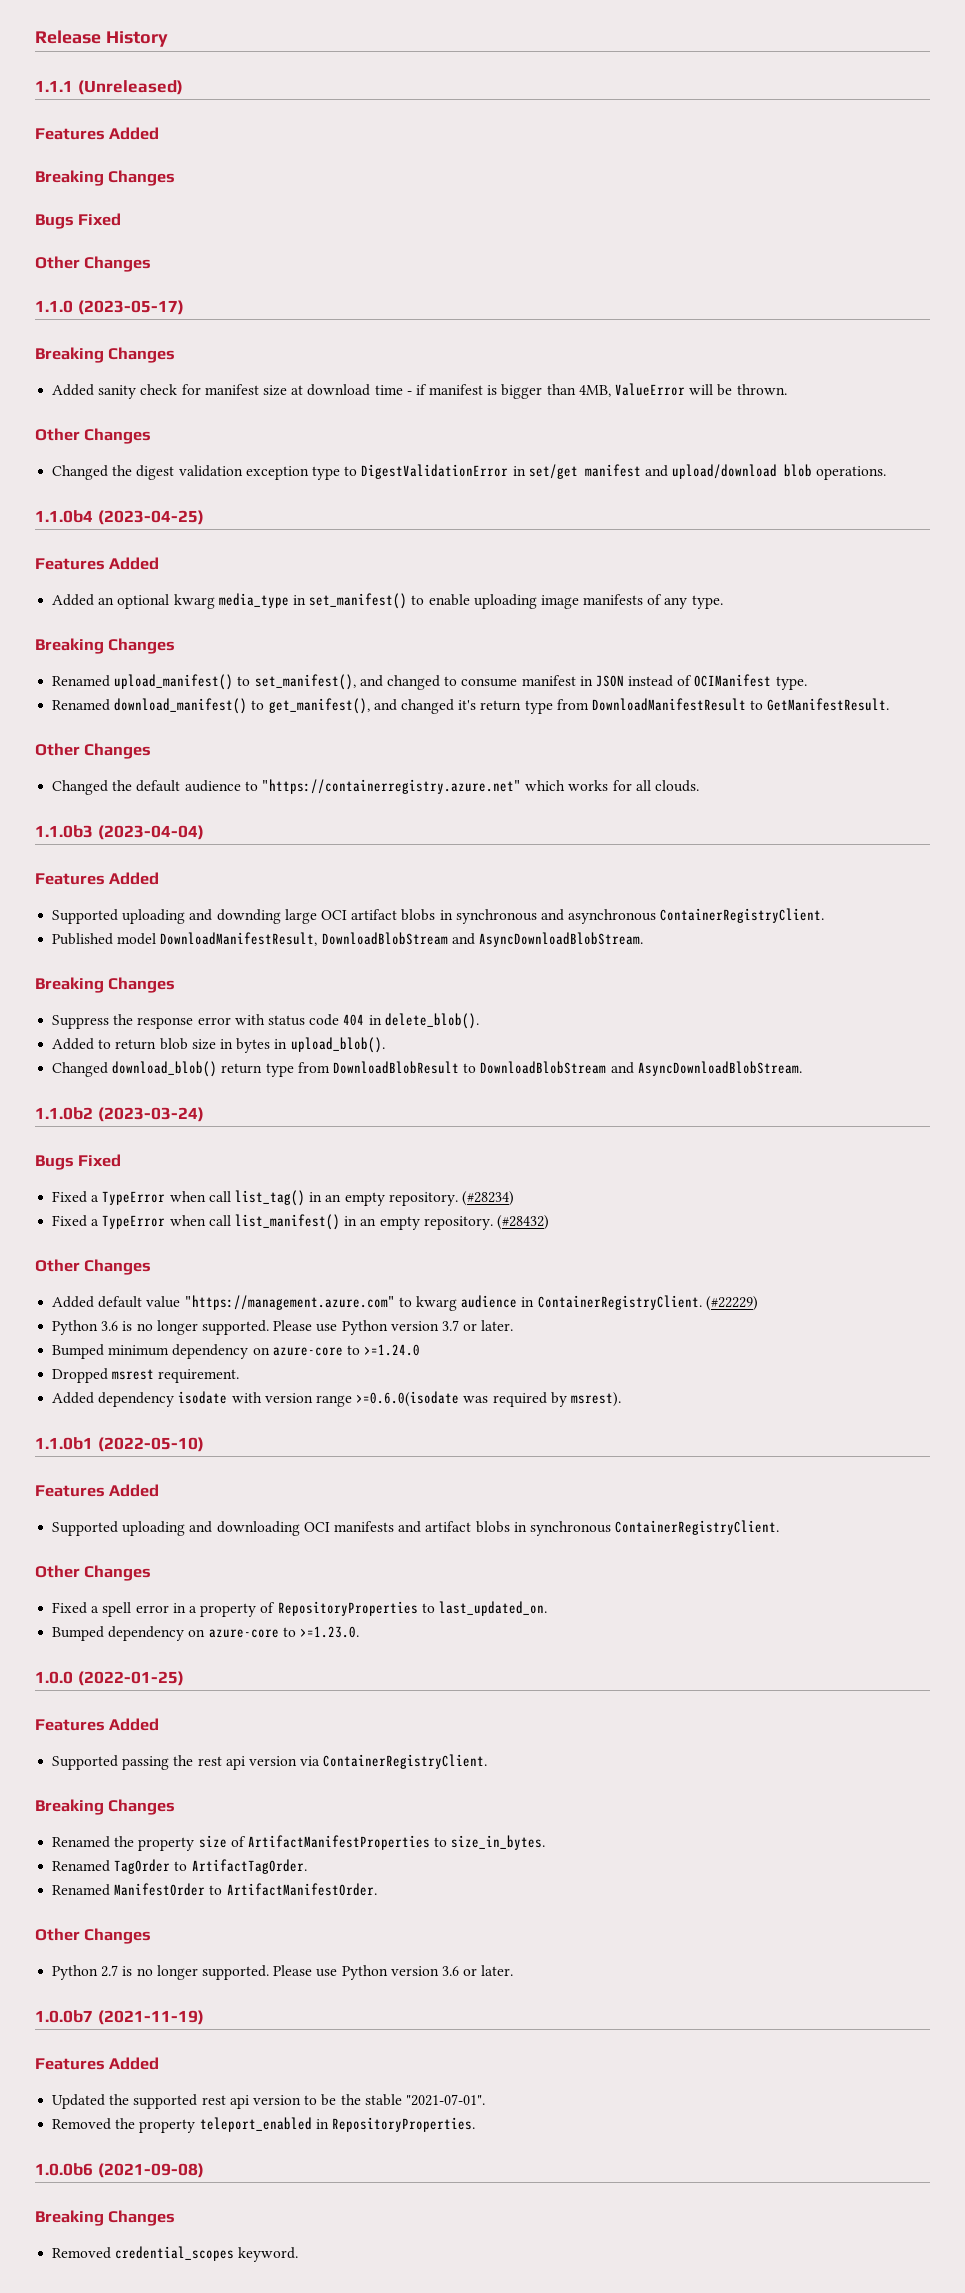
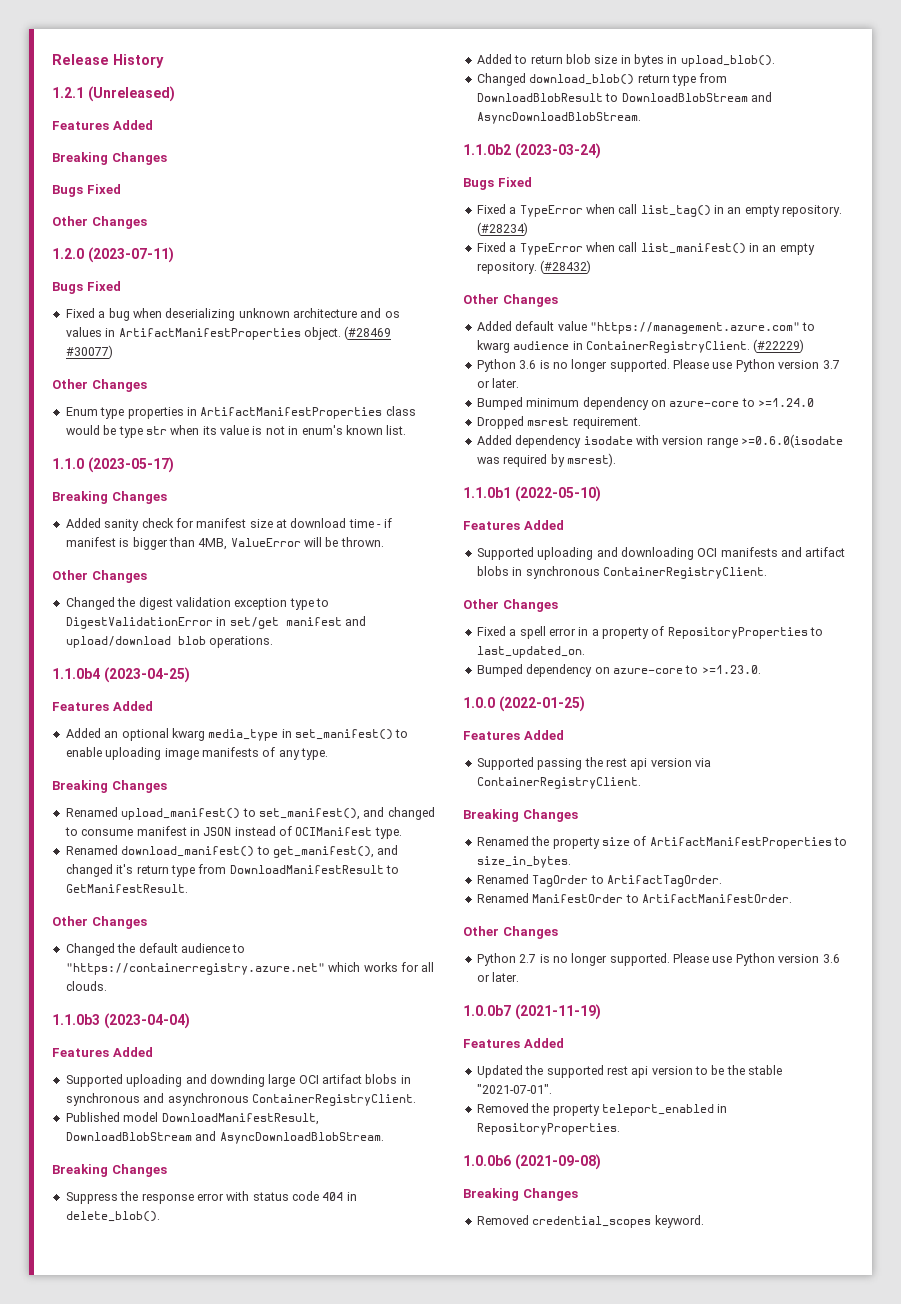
[35,80,73,92] 1.1.1 -> [52,87,84,98] 1.2.1
(152, 264) none -> [52,247,174,263] [52,281,121,294] [65,308,400,321] [65,326,392,340] [65,345,113,359] [52,379,147,392] [65,406,416,419] [65,425,407,438] // 1.2.0 (2023-07-11) // Bugs Fixed // Fixed a bug when deserializing unknown architecture and os values in ArtifactManifestProperties object. (#28469 #30077) // Other Changes // Enum type properties in ArtifactManifestProperties class would be type str when its value is not in enum's known list.

